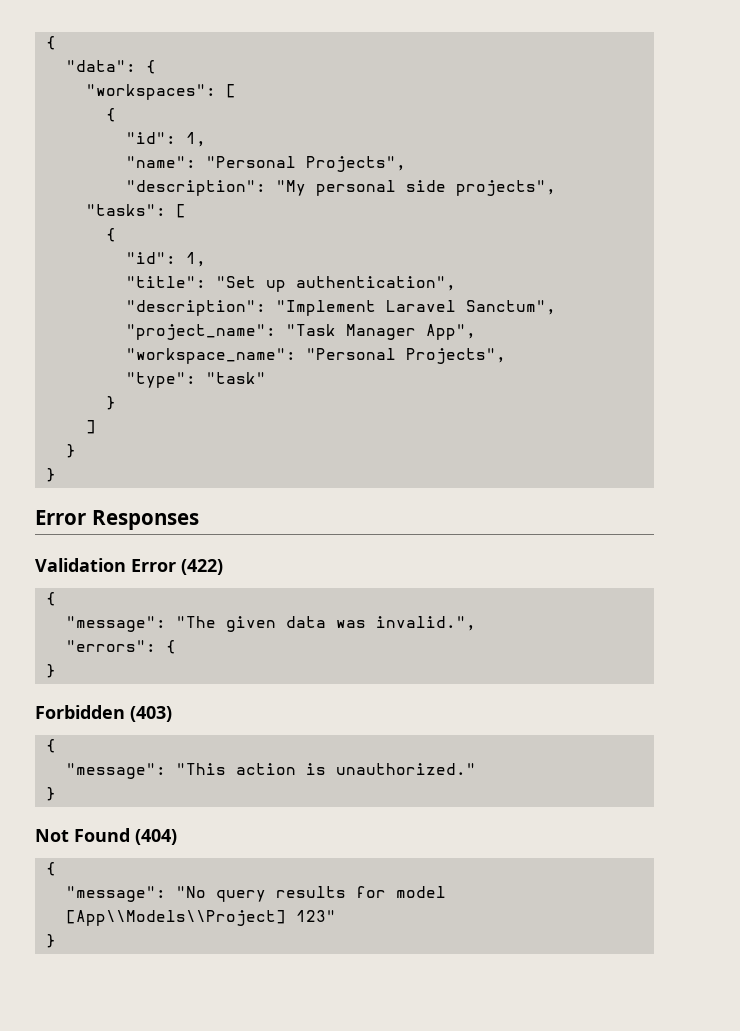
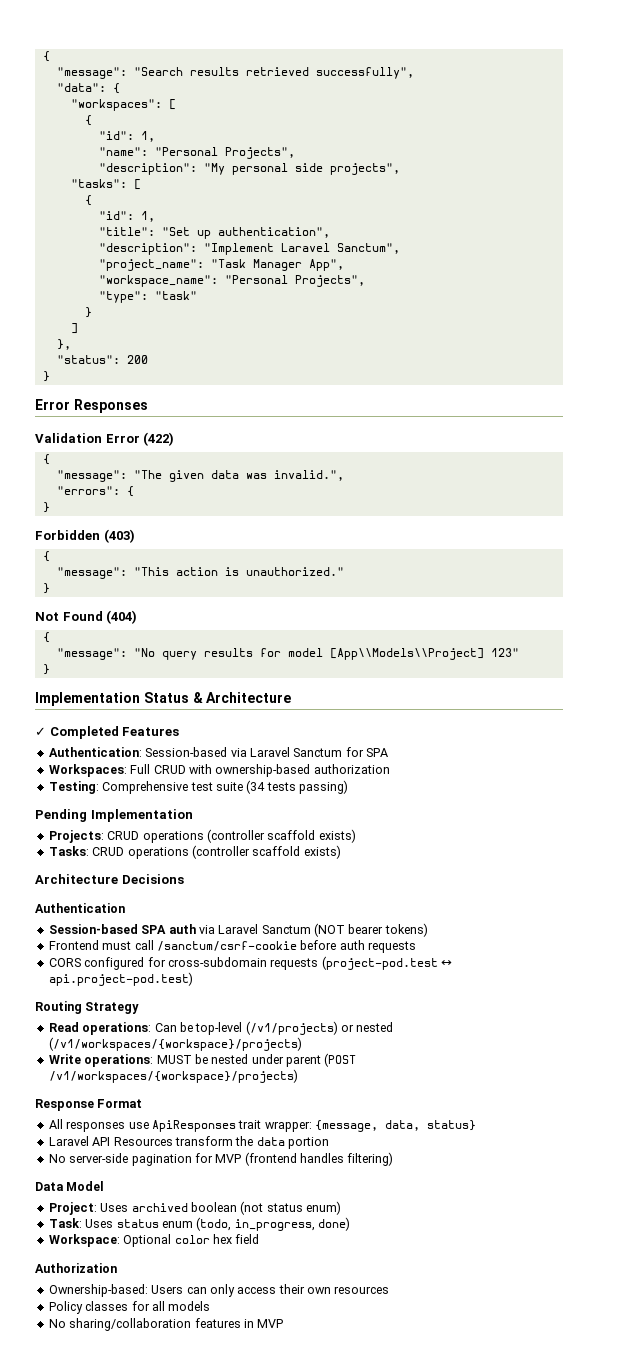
[46,36,57,50] { -> [42,51,50,62] [56,67,414,79] { // "message": "Search results retrieved successfully",
[66,444,77,458] } -> [56,339,71,350] [56,355,148,364] }, // "status": 200
(57, 941) none -> [35,692,292,706] [35,726,180,739] [48,747,388,757] [48,764,390,777] [48,780,348,794] [35,809,193,822] [48,829,356,843] [48,845,341,859] [35,874,184,884] [35,903,125,913] [48,923,428,937] [48,940,416,953] [48,956,452,970] [48,972,193,986] [35,1001,140,1014] [48,1021,394,1035] [48,1037,302,1051] [48,1053,357,1067] [48,1069,298,1083] [35,1099,143,1111] [48,1119,476,1132] [48,1136,329,1149] [48,1152,394,1166] [35,1181,105,1191] [48,1201,341,1215] [48,1217,350,1231] [48,1234,260,1247] [35,1263,117,1273] [48,1284,390,1297] [48,1301,211,1314] [48,1318,284,1331] // Implementation Status & Architecture // ✓ Completed Features // Authentication: Session-based via Laravel Sanctum for SPA // Workspaces: Full CRUD with ownership-based authorization // Testing: Comprehensive test suite (34 tests passing) // Pending Implementation // Projects: CRUD operations (controller scaffold exists) // Tasks: CRUD operations (controller scaffold exists) // Architecture Decisions // Authentication // Session-based SPA auth via Laravel Sanctum (NOT bearer tokens) // Frontend must call /sanctum/csrf-cookie before auth requests // CORS configured for cross-subdomain requests (project-pod.test ↔ api.project-pod.test) // Routing Strategy // Read operations: Can be top-level (/v1/projects) or nested (/v1/workspaces/{workspace}/projects) // Write operations: MUST be nested under parent (POST /v1/workspaces/{workspace}/projects) // Response Format // All responses use ApiResponses trait wrapper: {message, data, status} // Laravel API Resources transform the data portion // No server-side pagination for MVP (frontend handles filtering) // Data Model // Project: Uses archived boolean (not status enum) // Task: Uses status enum (todo, in_progress, done) // Workspace: Optional color hex field // Authorization // Ownership-based: Users can only access their own resources // Policy classes for all models // No sharing/collaboration features in MVP

